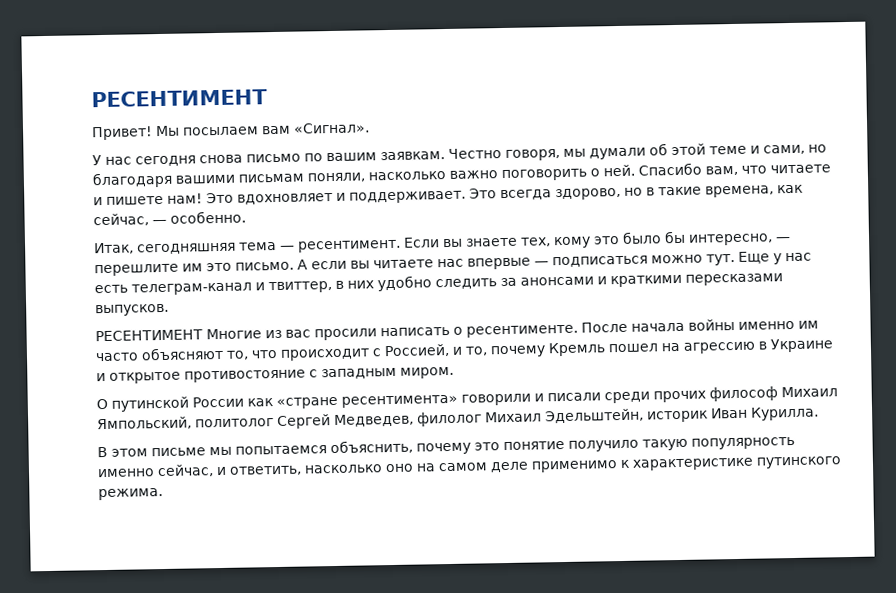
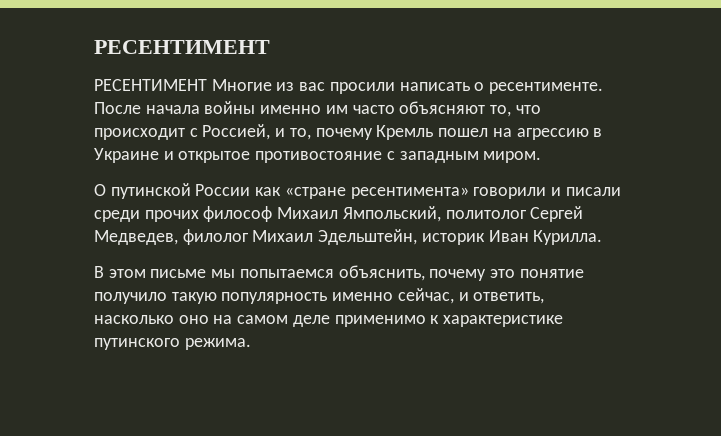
[91,89,268,108] [91,122,370,141] [92,143,827,167] [92,162,831,189] [93,184,803,206] [93,210,246,227] [94,230,791,255] [94,251,812,277] [94,273,783,296] [95,303,169,317] РЕСЕНТИМЕНТ // Привет! Мы посылаем вам «Сигнал». // У нас сегодня снова письмо по вашим заявкам. Честно говоря, мы думали об этой теме и сами, но благодаря вашими письмам поняли, насколько важно поговорить о ней. Спасибо вам, что читаете и пишете нам! Это вдохновляет и поддерживает. Это всегда здорово, но в такие времена, как сейчас, — особенно. // Итак, сегодняшняя тема — ресентимент. Если вы знаете тех, кому это было бы интересно, — перешлите им это письмо. А если вы читаете нас впервые — подписаться можно тут. Еще у нас есть телеграм-канал и твиттер, в них удобно следить за анонсами и краткими пересказами выпусков. -> [94,40,270,54] РЕСЕНТИМЕНТ

